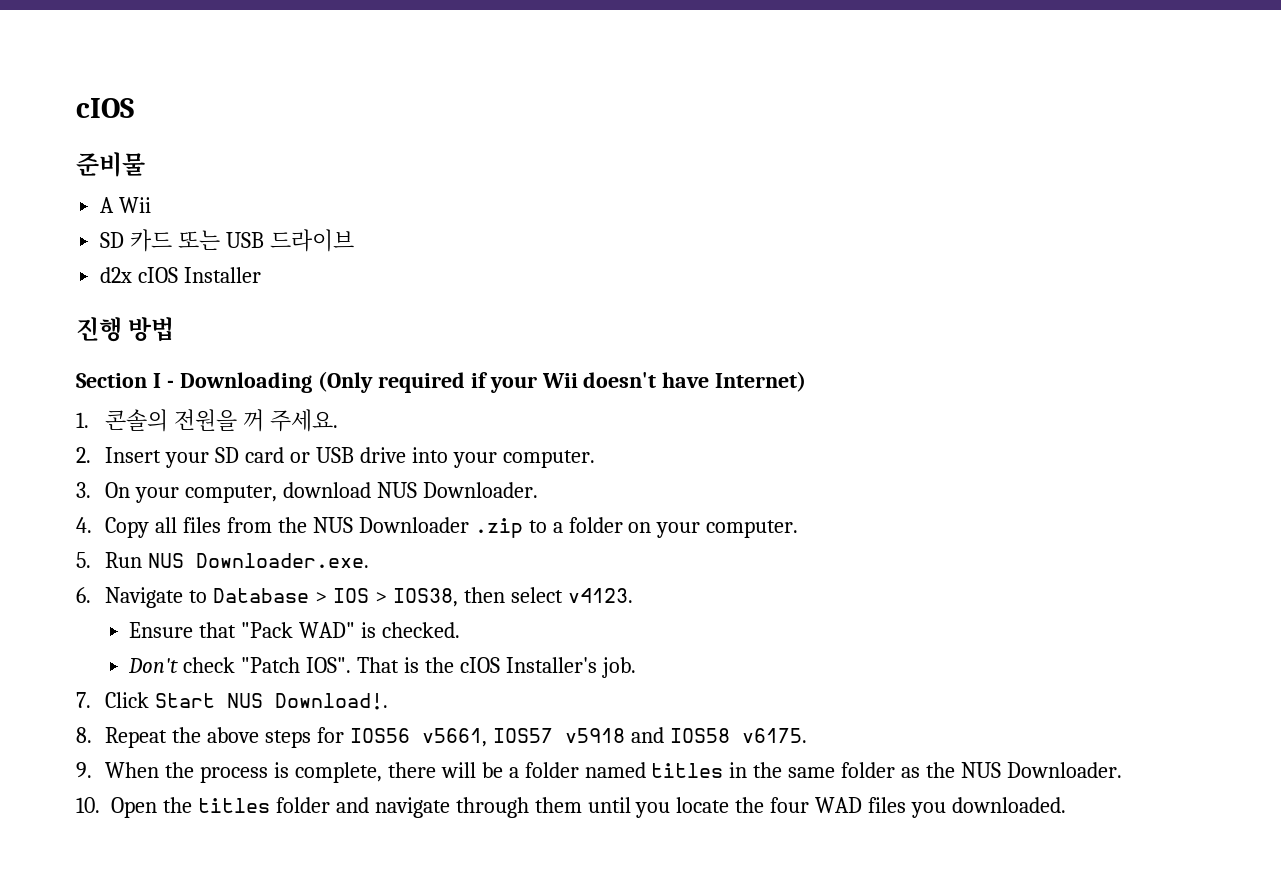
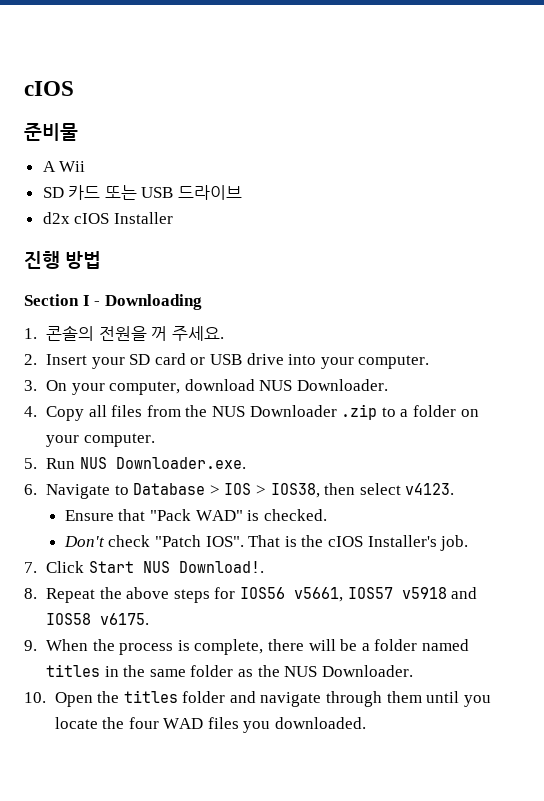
[317,371,807,393] (Only required if your Wii doesn't have Internet) -> (202, 302) none

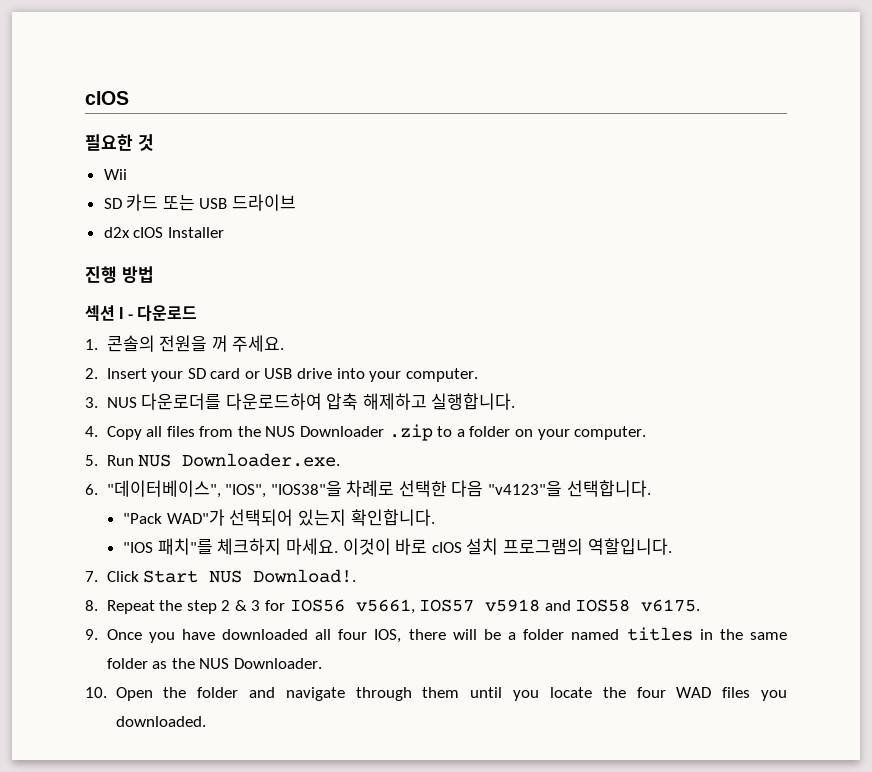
[24,123,78,141] [42,161,56,172] 준비물 // A -> [85,134,154,151] 필요한 것 //
[24,294,79,306] Section -> [85,305,115,321] 섹션
[104,294,202,310] Downloading -> [136,305,197,321] 다운로드
[46,379,389,395] On your computer, download NUS Downloader. -> [106,393,516,410] NUS 다운로더를 다운로드하여 압축 해제하고 실행합니다.
[46,483,455,499] [64,509,327,521] [63,535,469,551] Navigate to Database > IOS > IOS38, then select v4123. // Ensure that "Pack WAD" is checked. // Don't check "Patch IOS". That is the cIOS Installer's job. -> [106,480,651,498] [123,509,435,526] [123,538,672,555] "데이터베이스", "IOS", "IOS38"을 차례로 선택한 다음 "v4123"을 선택합니다. // "Pack WAD"가 선택되어 있는지 확인합니다. // "IOS 패치"를 체크하지 마세요. 이것이 바로 cIOS 설치 프로그램의 역할입니다.
[126,587,210,603] above steps -> [186,600,261,614] step 2 & 3
[46,639,264,655] When the process is complete, -> [106,629,402,643] Once you have downloaded all four IOS,
[123,690,178,703] titles -> (187, 692) none

